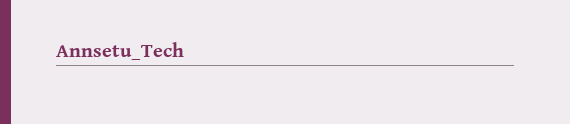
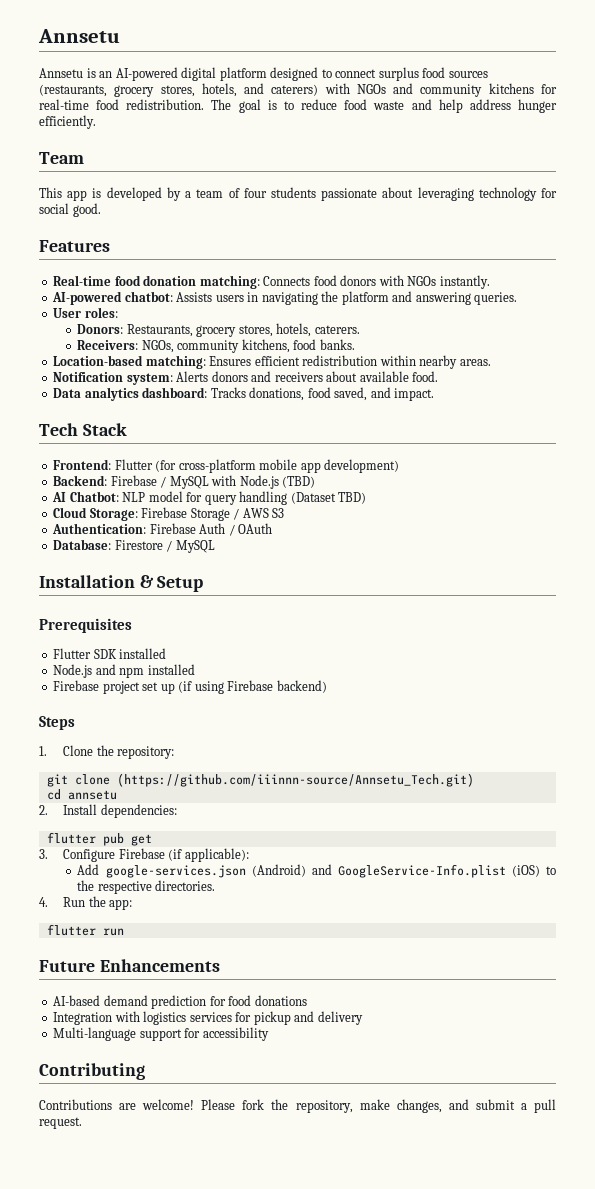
[56,42,184,60] Annsetu_Tech -> [38,29,120,43] [39,67,488,81] [39,83,557,97] [39,99,557,113] [39,115,96,129] [39,152,84,164] [39,187,557,201] [39,203,101,217] [39,240,110,252] [53,275,490,289] [52,291,518,305] [53,307,118,318] [77,323,360,337] [77,339,355,353] [53,355,491,369] [53,371,439,385] [53,387,435,401] [39,423,127,436] [53,459,400,473] [53,475,316,489] [52,491,367,505] [53,507,285,521] [52,523,273,536] [53,539,215,553] [39,575,204,592] [39,618,132,633] [53,648,167,659] [53,664,195,678] [53,680,327,694] [39,716,75,730] [39,745,175,759] [46,773,474,787] [46,789,117,800] [39,804,177,818] [46,832,152,846] [39,848,249,862] [77,864,556,878] [77,880,216,894] [39,896,133,910] [46,924,124,936] [39,959,220,972] [53,995,307,1009] [53,1011,363,1025] [53,1027,269,1041] [39,1063,145,1080] [39,1099,556,1113] [39,1117,82,1129] Annsetu // Annsetu is an AI-powered digital platform designed to connect surplus food sources (restaurants, grocery stores, hotels, and caterers) with NGOs and community kitchens for real-time food redistribution. The goal is to reduce food waste and help address hunger efficiently. // Team // This app is developed by a team of four students passionate about leveraging technology for social good. // Features // Real-time food donation matching: Connects food donors with NGOs instantly. // AI-powered chatbot: Assists users in navigating the platform and answering queries. // User roles: // Donors: Restaurants, grocery stores, hotels, caterers. // Receivers: NGOs, community kitchens, food banks. // Location-based matching: Ensures efficient redistribution within nearby areas. // Notification system: Alerts donors and receivers about available food. // Data analytics dashboard: Tracks donations, food saved, and impact. // Tech Stack // Frontend: Flutter (for cross-platform mobile app development) // Backend: Firebase / MySQL with Node.js (TBD) // AI Chatbot: NLP model for query handling (Dataset TBD) // Cloud Storage: Firebase Storage / AWS S3 // Authentication: Firebase Auth / OAuth // Database: Firestore / MySQL // Installation & Setup // Prerequisites // Flutter SDK installed // Node.js and npm installed // Firebase project set up (if using Firebase backend) // Steps // 1. Clone the repository: // git clone (https://github.com/iiinnn-source/Annsetu_Tech.git) // cd annsetu // 2. Install dependencies: // flutter pub get // 3. Configure Firebase (if applicable): // Add google-services.json (Android) and GoogleService-Info.plist (iOS) to the respective directories. // 4. Run the app: // flutter run // Future Enhancements // AI-based demand prediction for food donations // Integration with logistics services for pickup and delivery // Multi-language support for accessibility // Contributing // Contributions are welcome! Please fork the repository, make changes, and submit a pull request.

